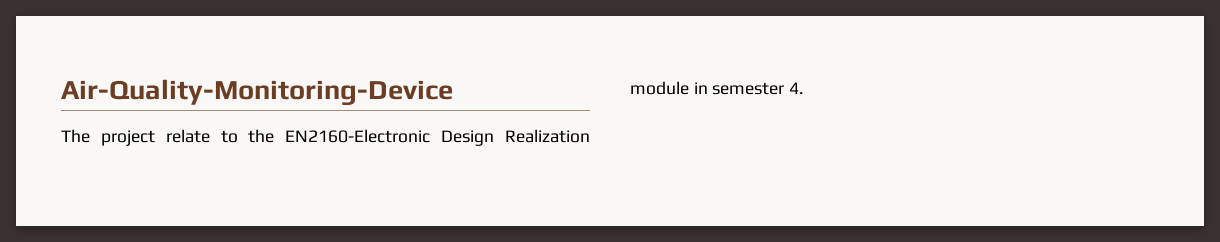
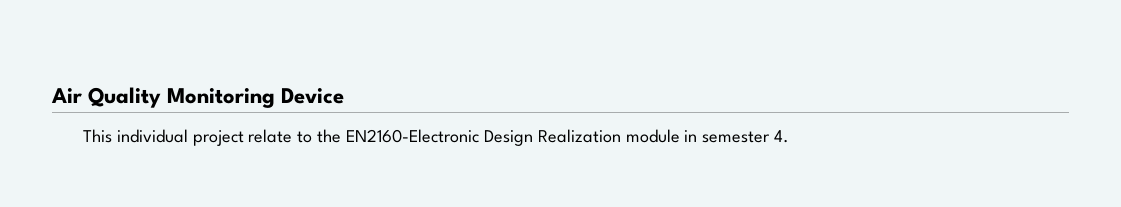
[61,79,453,106] [61,129,90,143] Air-Quality-Monitoring-Device // The -> [51,87,345,108] [82,129,188,143] Air Quality Monitoring Device // This individual

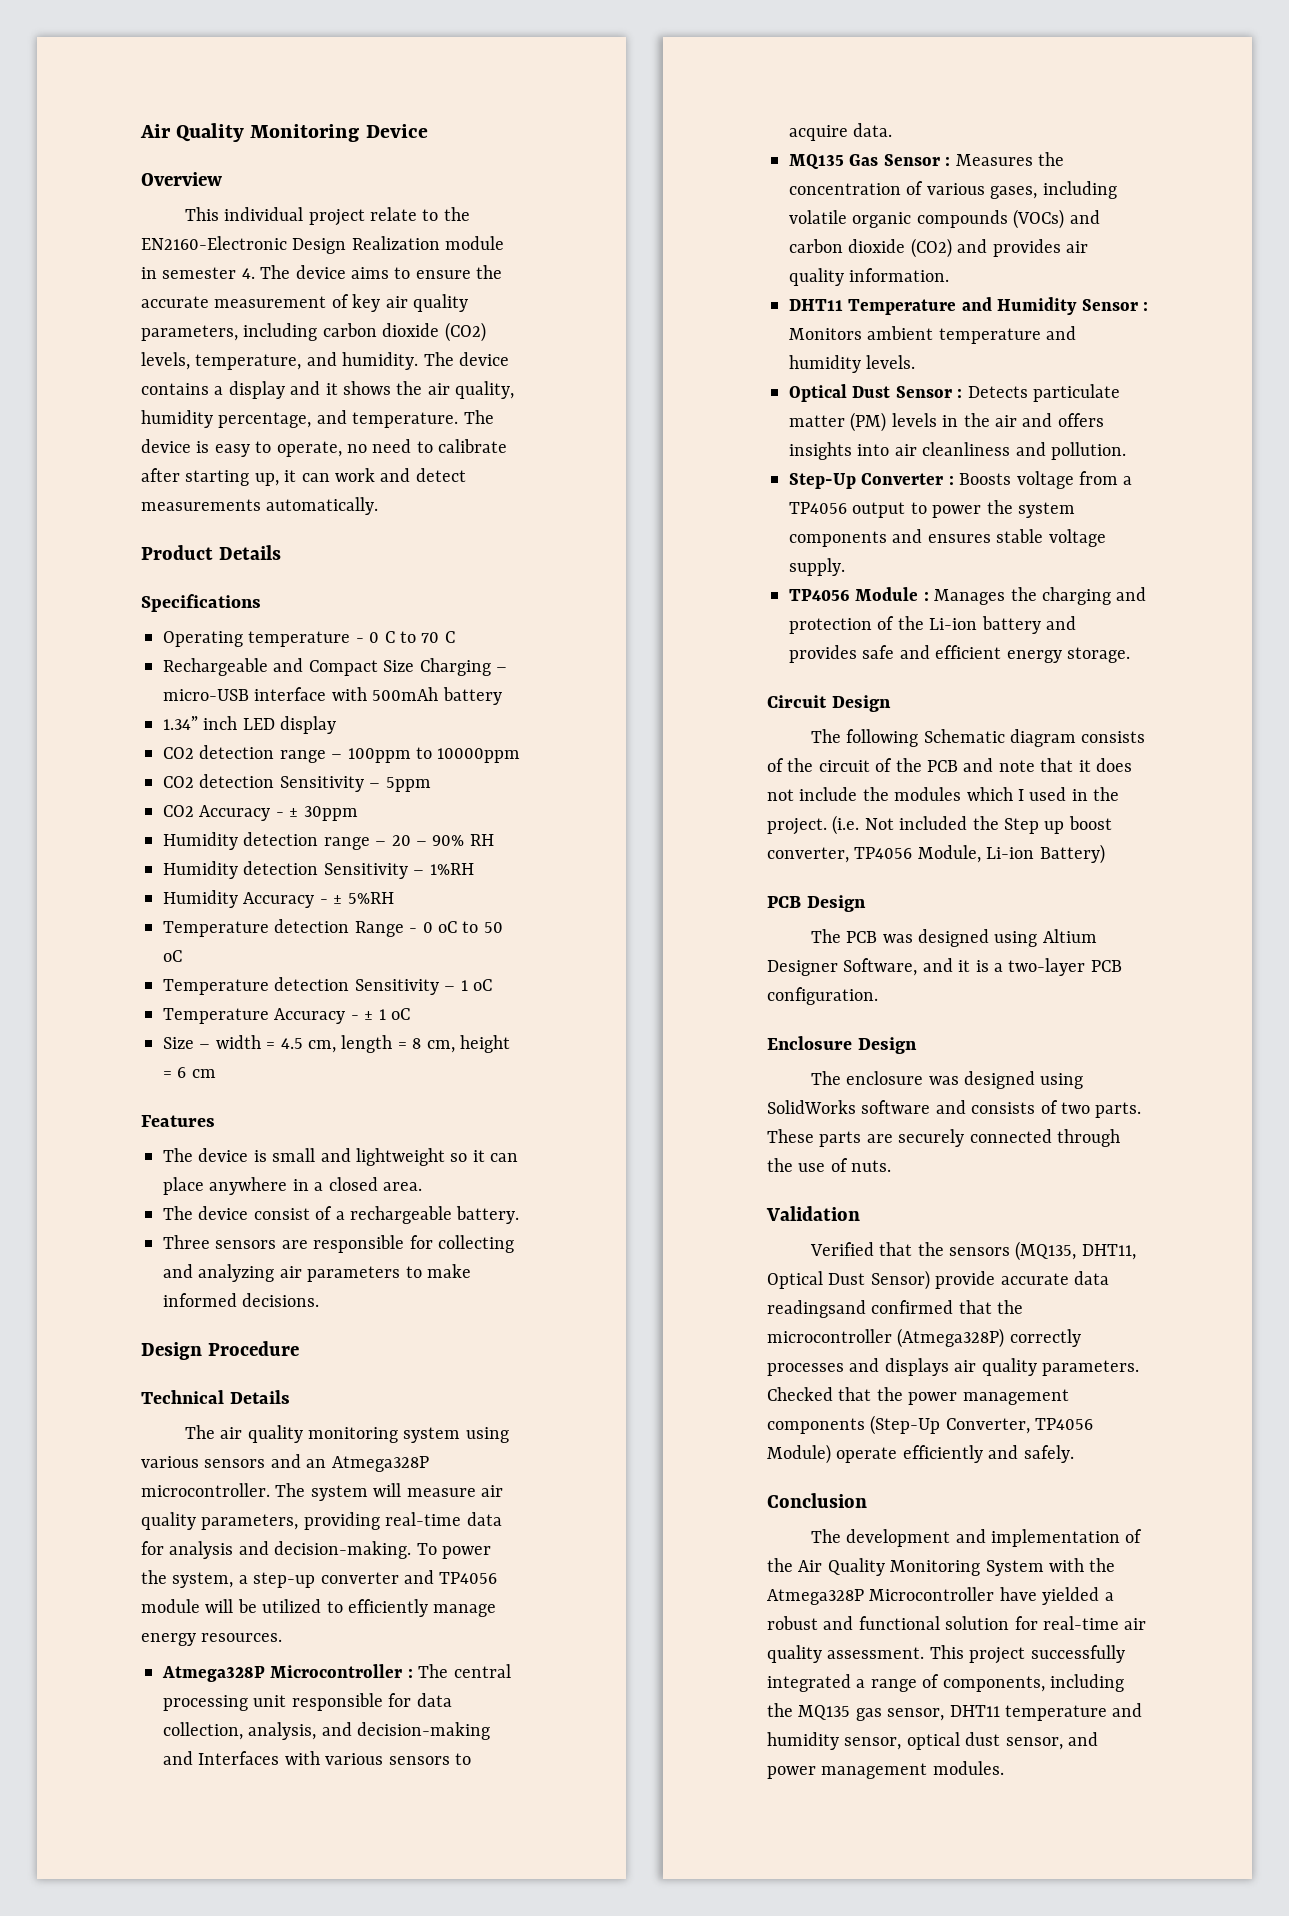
(345, 96) none -> [141,172,222,186] // Overview
(790, 136) none -> [260,265,503,279] [141,294,468,312] [141,322,486,342] [141,352,509,370] [141,381,515,399] [141,410,494,428] [141,439,508,457] [141,468,466,486] [141,497,379,515] [141,545,281,560] [141,594,261,612] [163,631,455,647] [163,658,507,676] [163,687,502,705] [163,716,337,734] [163,745,521,763] [163,774,431,792] [163,805,358,821] [163,832,494,850] [163,861,474,879] [163,890,394,908] [163,919,503,937] [163,950,182,962] [163,977,492,995] [163,1008,410,1024] [163,1035,510,1053] [163,1067,216,1078] [141,1115,215,1127] [163,1148,519,1166] [163,1177,422,1195] [163,1206,520,1224] [163,1235,514,1253] [163,1264,471,1282] [163,1293,320,1307] [141,1341,299,1360] [141,1390,290,1404] [184,1425,509,1443] [141,1454,429,1472] [141,1483,503,1501] [141,1512,502,1530] [141,1541,491,1559] [141,1570,498,1588] [141,1599,497,1617] [141,1633,283,1646] [162,1664,511,1682] [163,1693,452,1711] [163,1722,491,1740] [163,1751,471,1765] [789,123,893,141] [789,152,1064,169] [789,181,1117,199] [789,209,1100,229] [789,238,1088,258] [789,268,950,286] [789,297,1148,315] [789,326,1077,344] [789,355,916,373] [789,384,1120,402] [789,412,1104,432] [789,442,1126,460] [789,471,1133,489] [789,500,1075,518] [789,529,1106,547] [789,558,845,576] [789,587,1147,605] [789,616,1076,634] [789,645,1130,663] [767,695,891,712] [810,729,1146,747] [767,758,1132,772] [767,787,1120,801] [767,815,1112,835] [767,844,1105,864] [767,895,866,912] [810,929,1097,947] [767,958,1122,976] [767,987,878,1005] [767,1036,917,1054] [810,1071,1084,1089] [767,1100,1142,1118] [767,1129,1120,1147] [767,1158,892,1172] [766,1206,860,1221] [809,1241,1136,1261] [767,1270,1109,1290] [767,1300,1024,1318] [767,1328,1081,1348] [767,1358,1139,1376] [767,1387,1069,1405] [767,1415,1094,1435] [767,1444,1074,1464] [767,1493,867,1508] [810,1529,1143,1547] [767,1558,1116,1576] [767,1587,1114,1605] [767,1616,1147,1630] [767,1645,1125,1664] [767,1674,1124,1692] [767,1703,1143,1721] [767,1732,1098,1750] [767,1761,1004,1779] The device aims to ensure the accurate measurement of key air quality parameters, including carbon dioxide (CO2) levels, temperature, and humidity. The device contains a display and it shows the air quality, humidity percentage, and temperature. The device is easy to operate, no need to calibrate after starting up, it can work and detect measurements automatically. // Product Details // Specifications // Operating temperature - 0 C to 70 C // Rechargeable and Compact Size Charging – micro-USB interface with 500mAh battery // 1.34” inch LED display // CO2 detection range – 100ppm to 10000ppm // CO2 detection Sensitivity – 5ppm // CO2 Accuracy - ± 30ppm // Humidity detection range – 20 – 90% RH // Humidity detection Sensitivity – 1%RH // Humidity Accuracy - ± 5%RH // Temperature detection Range - 0 oC to 50 oC // Temperature detection Sensitivity – 1 oC // Temperature Accuracy - ± 1 oC // Size – width = 4.5 cm, length = 8 cm, height = 6 cm // Features // The device is small and lightweight so it can place anywhere in a closed area. // The device consist of a rechargeable battery. // Three sensors are responsible for collecting and analyzing air parameters to make informed decisions. // Design Procedure // Technical Details // The air quality monitoring system using various sensors and an Atmega328P microcontroller. The system will measure air quality parameters, providing real-time data for analysis and decision-making. To power the system, a step-up converter and TP4056 module will be utilized to efficiently manage energy resources. // Atmega328P Microcontroller : The central processing unit responsible for data collection, analysis, and decision-making and Interfaces with various sensors to acquire data. // MQ135 Gas Sensor : Measures the concentration of various gases, including volatile organic compounds (VOCs) and carbon dioxide (CO2) and provides air quality information. // DHT11 Temperature and Humidity Sensor : Monitors ambient temperature and humidity levels. // Optical Dust Sensor : Detects particulate matter (PM) levels in the air and offers insights into air cleanliness and pollution. // Step-Up Converter : Boosts voltage from a TP4056 output to power the system components and ensures stable voltage supply. // TP4056 Module : Manages the charging and protection of the Li-ion battery and provides safe and efficient energy storage. // Circuit Design // The following Schematic diagram consists of the circuit of the PCB and note that it does not include the modules which I used in the project. (i.e. Not included the Step up boost converter, TP4056 Module, Li-ion Battery) // PCB Design // The PCB was designed using Altium Designer Software, and it is a two-layer PCB configuration. // Enclosure Design // The enclosure was designed using SolidWorks software and consists of two parts. These parts are securely connected through the use of nuts. // Validation // Verified that the sensors (MQ135, DHT11, Optical Dust Sensor) provide accurate data readingsand confirmed that the microcontroller (Atmega328P) correctly processes and displays air quality parameters. Checked that the power management components (Step-Up Converter, TP4056 Module) operate efficiently and safely. // Conclusion // The development and implementation of the Air Quality Monitoring System with the Atmega328P Microcontroller have yielded a robust and functional solution for real-time air quality assessment. This project successfully integrated a range of components, including the MQ135 gas sensor, DHT11 temperature and humidity sensor, optical dust sensor, and power management modules.

